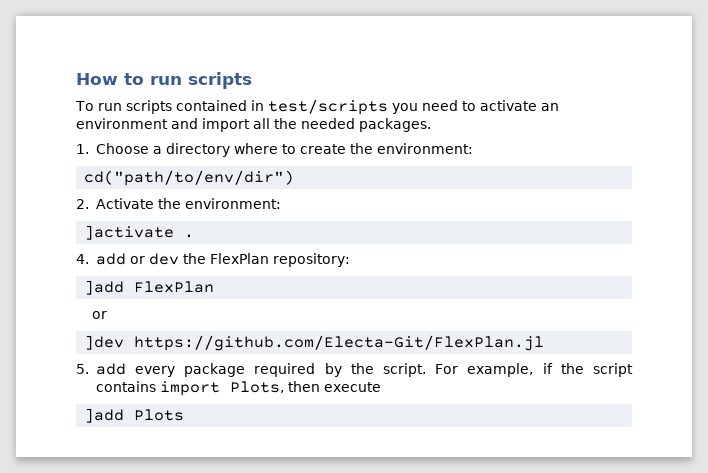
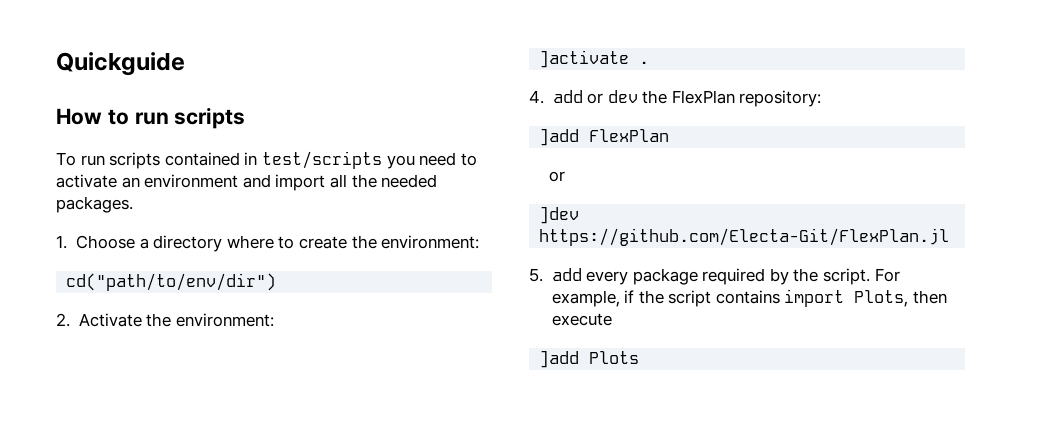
(76, 79) none -> [56,52,185,76] Quickguide //

